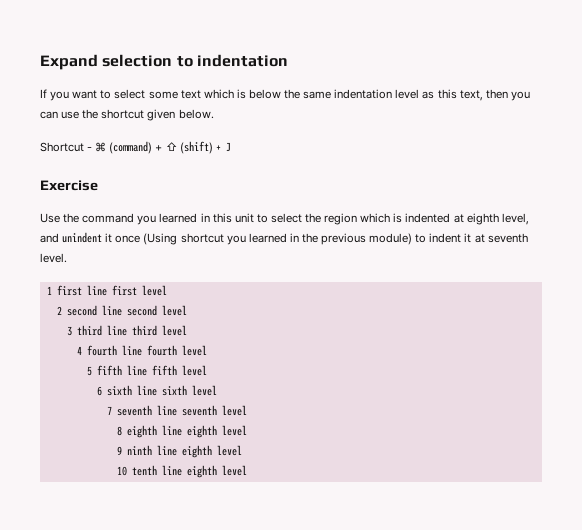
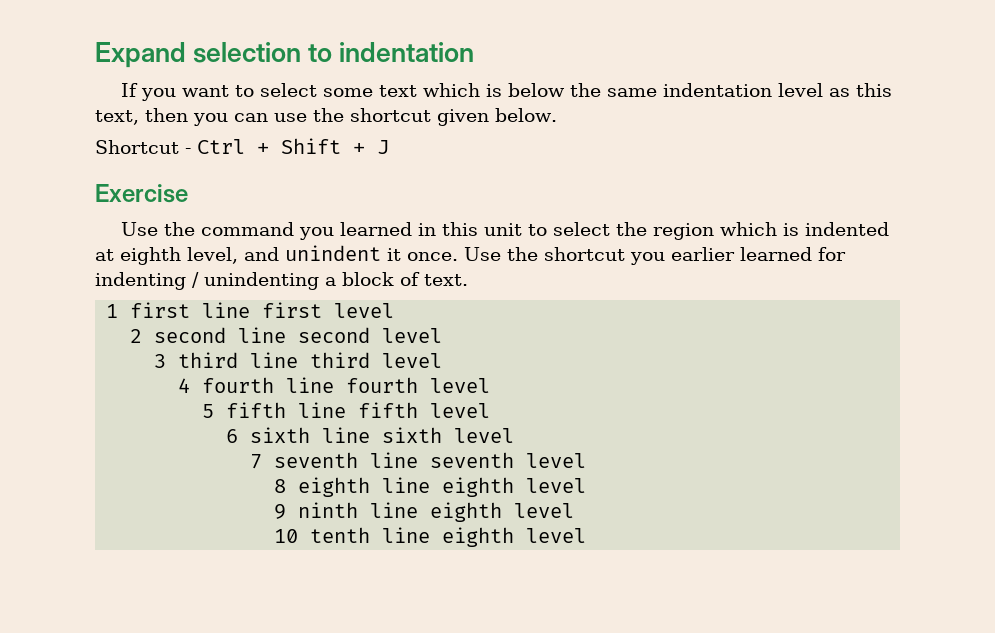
[95,141,213,154] ⌘ (command) + ⇧ (shift) -> [197,138,341,154] Ctrl + Shift
[115,233,528,245] [40,253,67,263] once (Using shortcut you learned in the previous module) to indent it at seventh level. -> [407,247,846,265] [95,272,468,290] once. Use the shortcut you earlier learned for indenting / unindenting a block of text.

